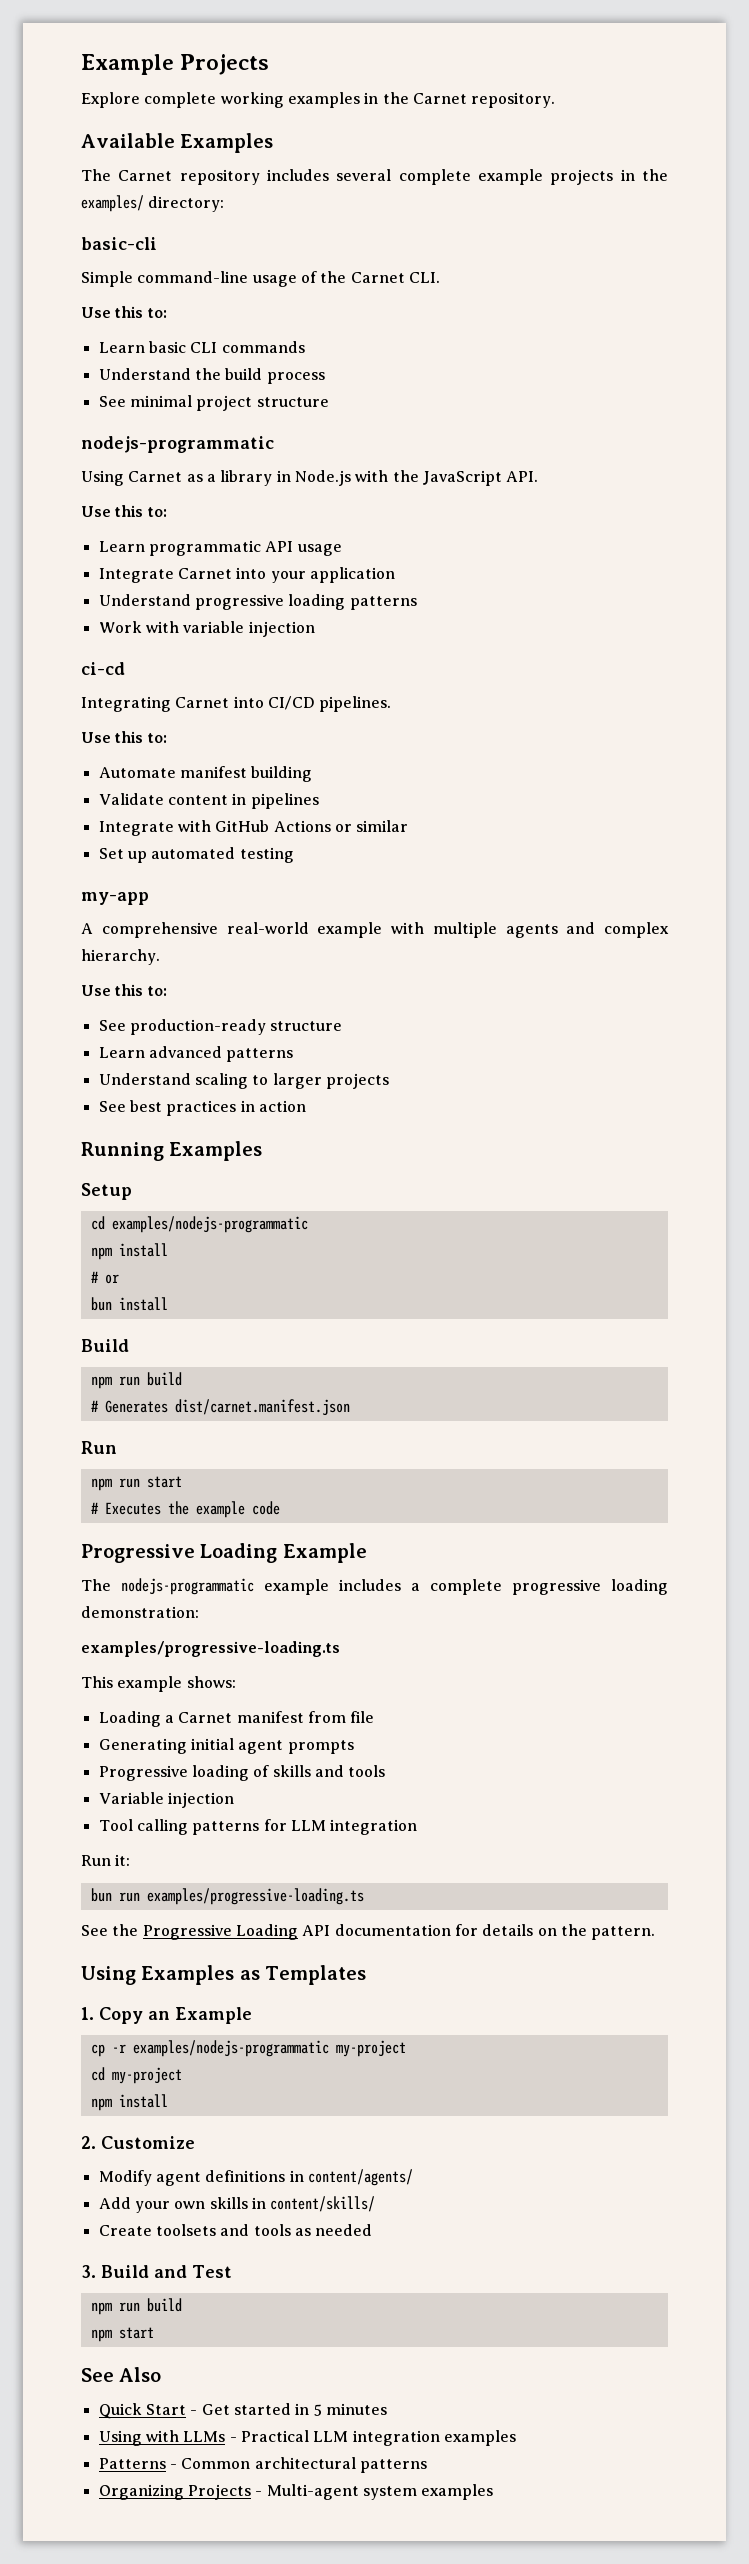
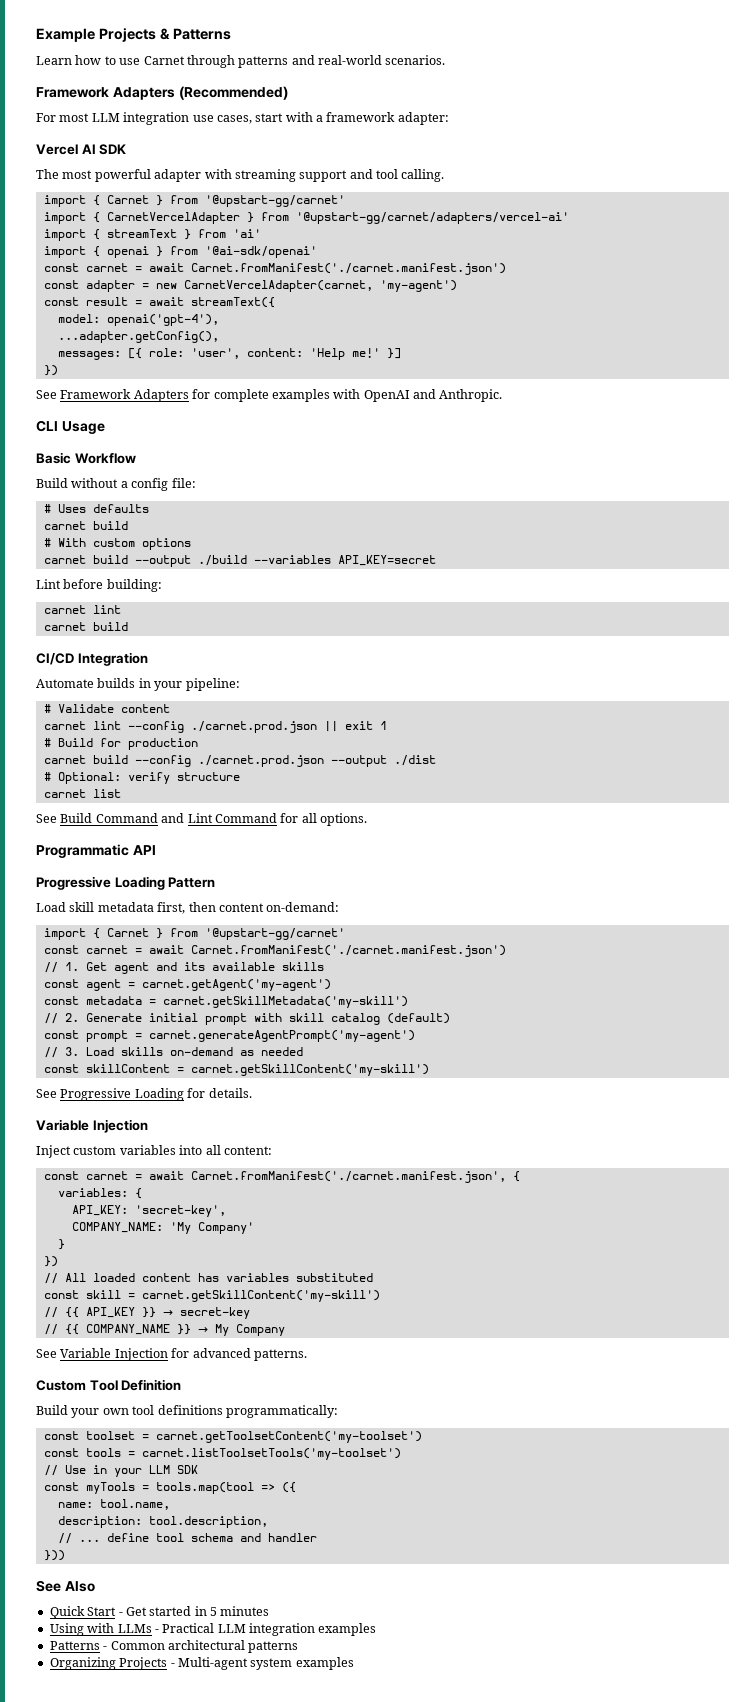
[81,92,556,108] [81,133,274,153] [81,169,668,185] [81,195,225,212] [81,237,157,250] [81,271,440,287] [81,306,167,318] [98,341,305,353] [98,368,325,384] [98,395,329,411] [81,436,274,453] [81,470,539,486] [81,505,167,517] [98,540,342,556] [98,567,395,583] [98,594,417,610] [98,621,315,637] [81,662,125,675] [81,696,392,712] [81,731,167,743] [98,766,313,782] [98,793,319,809] [98,820,409,836] [98,847,294,863] [81,892,149,905] [81,922,669,938] [81,949,160,965] [81,984,167,996] [98,1019,343,1035] [98,1046,294,1062] [98,1073,389,1089] [98,1100,306,1116] [81,1141,263,1161] [81,1183,132,1200] [90,1216,308,1233] [90,1243,168,1260] [90,1271,119,1284] [90,1297,168,1311] [81,1339,129,1352] [90,1372,182,1389] [90,1399,350,1416] [81,1441,117,1454] [90,1476,182,1491] [90,1501,280,1518] [81,1543,367,1563] [81,1578,668,1595] [81,1606,199,1618] [81,1641,340,1657] [81,1676,236,1692] [98,1711,375,1727] [98,1738,354,1754] [98,1765,386,1781] [98,1792,234,1808] [98,1819,418,1835] [81,1854,131,1866] [90,1888,364,1905] [81,1924,656,1940] [81,1965,367,1985] [81,2007,252,2024] [90,2040,406,2057] [90,2067,182,2084] [90,2094,168,2111] [81,2136,195,2149] [98,2169,413,2186] [98,2196,376,2213] [98,2224,373,2236] [81,2265,232,2278] [90,2298,182,2315] [90,2327,154,2342] // Explore complete working examples in the Carnet repository. // Available Examples // The Carnet repository includes several complete example projects in the examples/ directory: // basic-cli // Simple command-line usage of the Carnet CLI. // Use this to: // Learn basic CLI commands // Understand the build process // See minimal project structure // nodejs-programmatic // Using Carnet as a library in Node.js with the JavaScript API. // Use this to: // Learn programmatic API usage // Integrate Carnet into your application // Understand progressive loading patterns // Work with variable injection // ci-cd // Integrating Carnet into CI/CD pipelines. // Use this to: // Automate manifest building // Validate content in pipelines // Integrate with GitHub Actions or similar // Set up automated testing // my-app // A comprehensive real-world example with multiple agents and complex hierarchy. // Use this to: // See production-ready structure // Learn advanced patterns // Understand scaling to larger projects // See best practices in action // Running Examples // Setup // cd examples/nodejs-programmatic // npm install // # or // bun install // Build // npm run build // # Generates dist/carnet.manifest.json // Run // npm run start // # Executes the example code // Progressive Loading Example // The nodejs-programmatic example includes a complete progressive loading demonstration: // examples/progressive-loading.ts // This example shows: // Loading a Carnet manifest from file // Generating initial agent prompts // Progressive loading of skills and tools // Variable injection // Tool calling patterns for LLM integration // Run it: // bun run examples/progressive-loading.ts // See the Progressive Loading API documentation for details on the pattern. // Using Examples as Templates // 1. Copy an Example // cp -r examples/nodejs-programmatic my-project // cd my-project // npm install // 2. Customize // Modify agent definitions in content/agents/ // Add your own skills in content/skills/ // Create toolsets and tools as needed // 3. Build and Test // npm run build // npm start -> [159,28,231,40] [36,55,446,68] [36,86,288,100] [36,112,449,125] [36,144,127,155] [36,169,445,182] [43,195,345,207] [43,212,569,224] [43,229,261,241] [43,246,317,258] [43,263,506,275] [43,280,457,292] [43,297,275,308] [57,314,219,326] [57,331,219,343] [57,348,401,360] [43,365,58,376] [36,389,503,402] [36,420,105,434] [36,452,136,464] [36,478,196,491] [43,504,149,513] [43,521,128,530] [43,538,191,550] [43,555,436,567] [36,579,162,592] [43,605,121,614] [43,622,128,631] [36,652,148,666] [36,678,240,691] [43,704,170,713] [43,721,387,733] [43,738,198,750] [43,755,436,767] [43,772,240,784] [43,789,121,798] [36,813,367,826] [36,844,156,858] [36,876,216,890] [36,902,340,914] [43,928,345,940] [43,945,506,957] [43,962,324,974] [43,979,331,991] [43,996,408,1008] [43,1013,450,1025] [43,1030,415,1042] [43,1047,303,1058] [43,1064,429,1076] [36,1088,252,1101] [36,1119,148,1133] [36,1145,272,1158] [43,1171,520,1183] [57,1188,142,1199] [71,1205,226,1217] [71,1222,254,1234] [57,1239,65,1250] [43,1256,58,1267] [43,1273,373,1284] [43,1290,380,1302] [43,1307,250,1319] [43,1324,285,1336] [36,1348,307,1361] [36,1379,182,1391] [36,1405,338,1418] [43,1431,422,1443] [43,1448,401,1460] [43,1465,198,1477] [43,1482,296,1494] [57,1499,170,1510] [57,1516,268,1528] [57,1533,317,1544] [43,1550,65,1561] & Patterns // Learn how to use Carnet through patterns and real-world scenarios. // Framework Adapters (Recommended) // For most LLM integration use cases, start with a framework adapter: // Vercel AI SDK // The most powerful adapter with streaming support and tool calling. // import { Carnet } from '@upstart-gg/carnet' // import { CarnetVercelAdapter } from '@upstart-gg/carnet/adapters/vercel-ai' // import { streamText } from 'ai' // import { openai } from '@ai-sdk/openai' // const carnet = await Carnet.fromManifest('./carnet.manifest.json') // const adapter = new CarnetVercelAdapter(carnet, 'my-agent') // const result = await streamText({ // model: openai('gpt-4'), // ...adapter.getConfig(), // messages: [{ role: 'user', content: 'Help me!' }] // }) // See Framework Adapters for complete examples with OpenAI and Anthropic. // CLI Usage // Basic Workflow // Build without a config file: // # Uses defaults // carnet build // # With custom options // carnet build --output ./build --variables API_KEY=secret // Lint before building: // carnet lint // carnet build // CI/CD Integration // Automate builds in your pipeline: // # Validate content // carnet lint --config ./carnet.prod.json || exit 1 // # Build for production // carnet build --config ./carnet.prod.json --output ./dist // # Optional: verify structure // carnet list // See Build Command and Lint Command for all options. // Programmatic API // Progressive Loading Pattern // Load skill metadata first, then content on-demand: // import { Carnet } from '@upstart-gg/carnet' // const carnet = await Carnet.fromManifest('./carnet.manifest.json') // // 1. Get agent and its available skills // const agent = carnet.getAgent('my-agent') // const metadata = carnet.getSkillMetadata('my-skill') // // 2. Generate initial prompt with skill catalog (default) // const prompt = carnet.generateAgentPrompt('my-agent') // // 3. Load skills on-demand as needed // const skillContent = carnet.getSkillContent('my-skill') // See Progressive Loading for details. // Variable Injection // Inject custom variables into all content: // const carnet = await Carnet.fromManifest('./carnet.manifest.json', { // variables: { // API_KEY: 'secret-key', // COMPANY_NAME: 'My Company' // } // }) // // All loaded content has variables substituted // const skill = carnet.getSkillContent('my-skill') // // {{ API_KEY }} → secret-key // // {{ COMPANY_NAME }} → My Company // See Variable Injection for advanced patterns. // Custom Tool Definition // Build your own tool definitions programmatically: // const toolset = carnet.getToolsetContent('my-toolset') // const tools = carnet.listToolsetTools('my-toolset') // // Use in your LLM SDK // const myTools = tools.map(tool => ({ // name: tool.name, // description: tool.description, // // ... define tool schema and handler // }))

